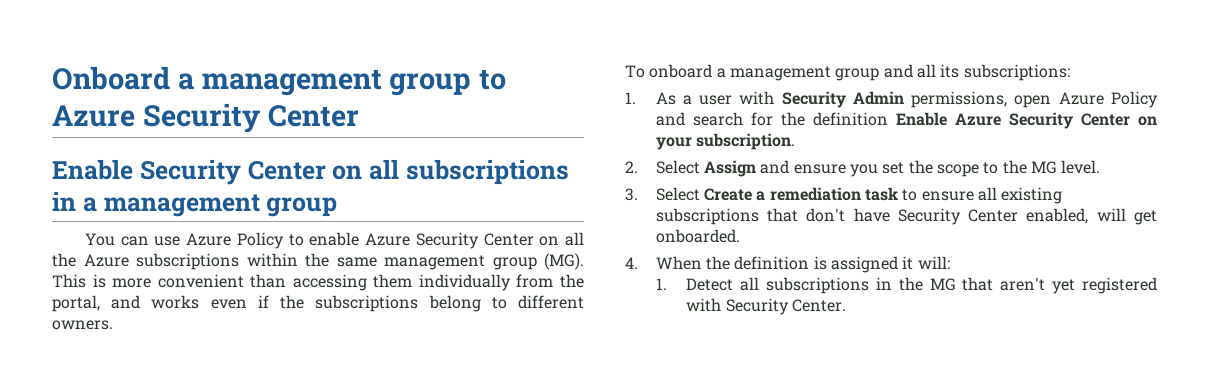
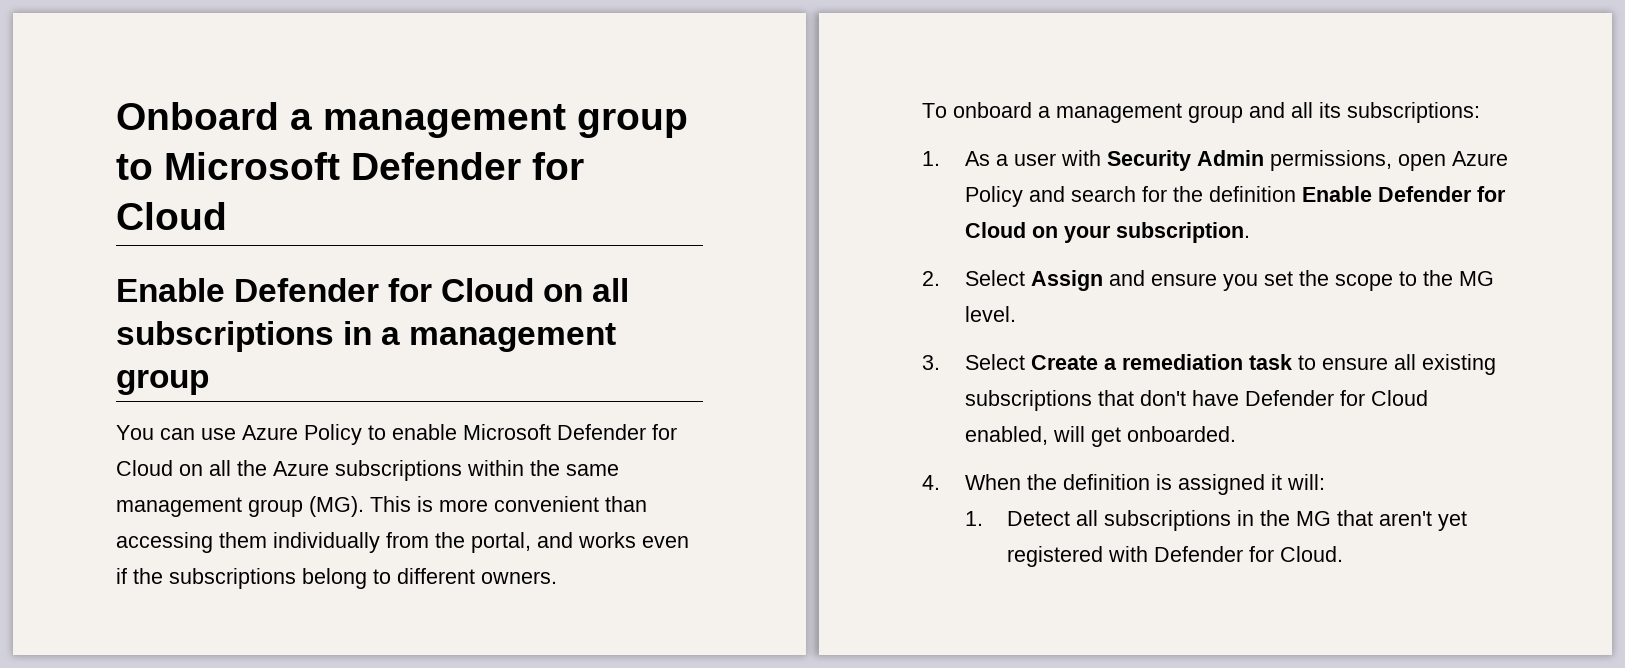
[52,103,359,133] [52,159,326,185] Azure Security Center // Enable Security Center -> [164,152,584,180] [116,202,227,230] [116,278,535,302] Microsoft Defender for Cloud // Enable Defender for Cloud
[365,232,534,249] Azure Security Center -> [463,424,677,440] [116,460,173,476] Microsoft Defender for Cloud
[954,112,1130,129] Azure Security Center -> [1377,186,1506,202] [964,222,1026,238] Defender for Cloud
[897,208,1019,225] Security Center -> [1244,390,1428,406] Defender for Cloud
[725,298,846,315] Security Center. -> [1154,546,1344,562] Defender for Cloud.

